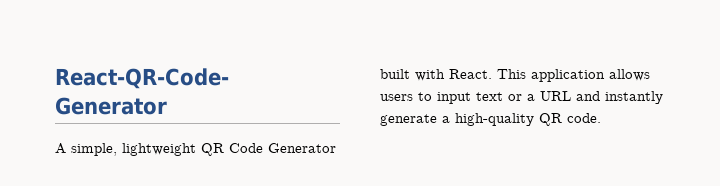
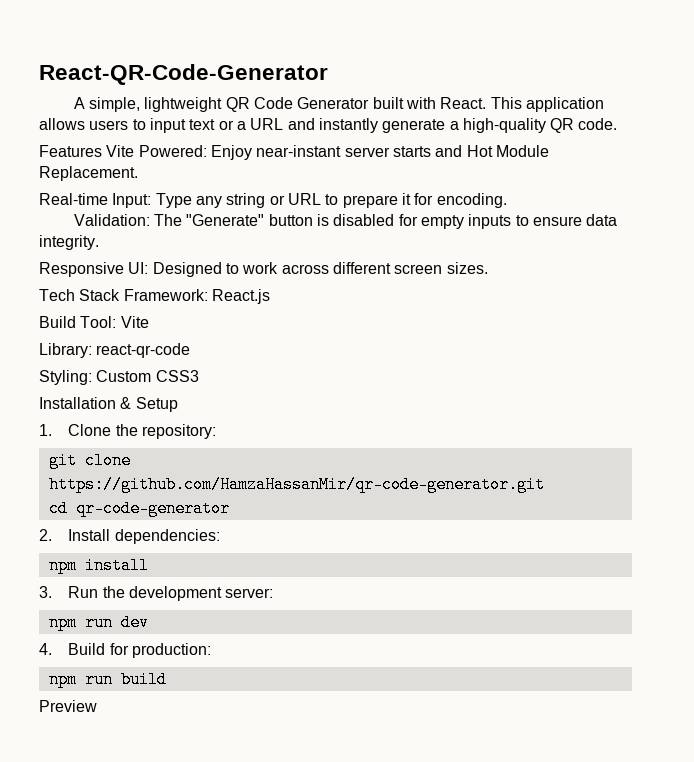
(601, 118) none -> [39,145,549,160] [39,166,138,181] [39,193,507,208] [73,214,618,229] [39,235,99,250] [39,262,488,277] [39,289,270,304] [39,316,149,328] [39,343,191,358] [39,370,199,385] [39,397,178,412] [39,424,216,439] [48,452,131,469] [48,476,545,493] [48,500,230,517] [39,529,220,544] [48,557,149,574] [39,586,274,601] [48,614,149,631] [39,643,211,658] [48,671,167,688] [39,700,97,712] // Features Vite Powered: Enjoy near-instant server starts and Hot Module Replacement. // Real-time Input: Type any string or URL to prepare it for encoding. // Validation: The "Generate" button is disabled for empty inputs to ensure data integrity. // Responsive UI: Designed to work across different screen sizes. // Tech Stack Framework: React.js // Build Tool: Vite // Library: react-qr-code // Styling: Custom CSS3 // Installation & Setup // 1. Clone the repository: // git clone https://github.com/HamzaHassanMir/qr-code-generator.git // cd qr-code-generator // 2. Install dependencies: // npm install // 3. Run the development server: // npm run dev // 4. Build for production: // npm run build // Preview

